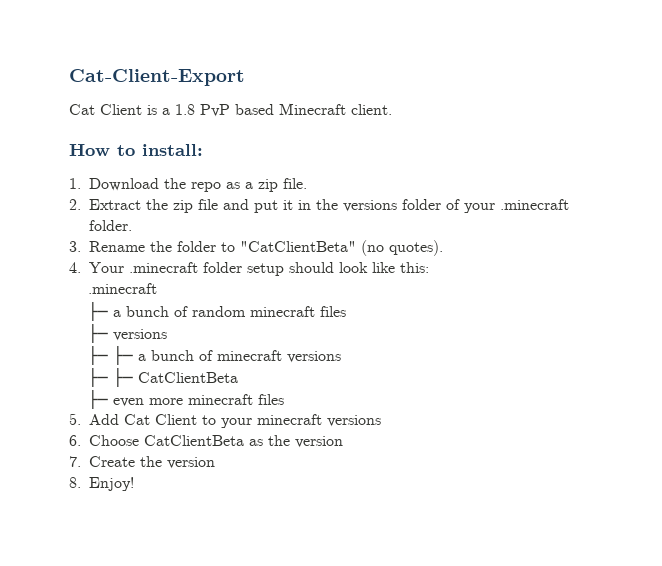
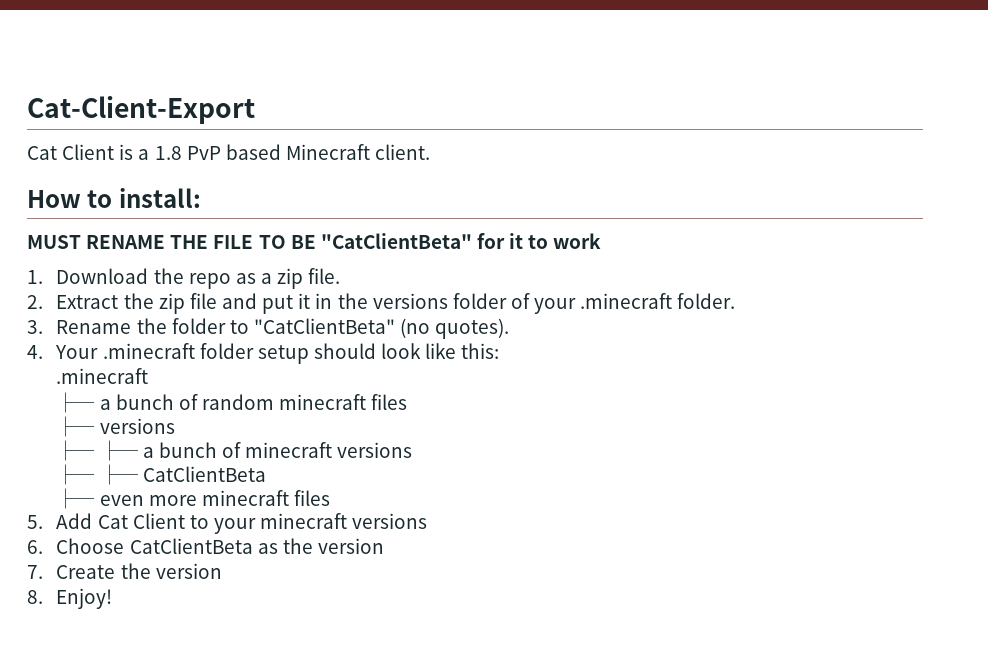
(203, 150) none -> [27,233,602,249] // MUST RENAME THE FILE TO BE "CatClientBeta" for it to work

